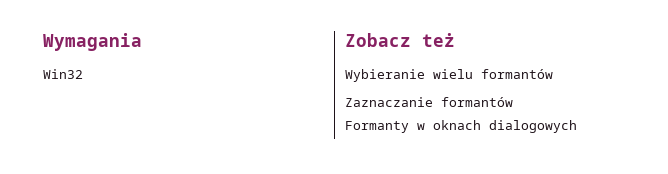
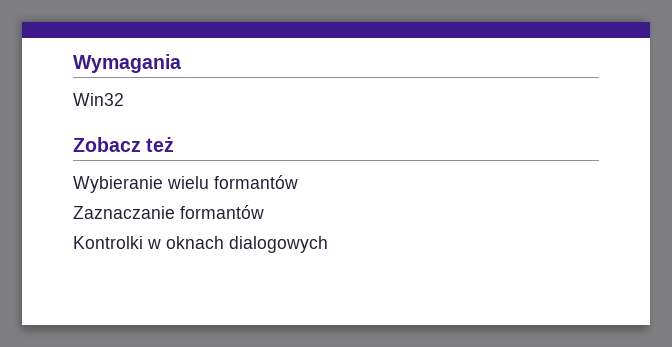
[345,121,409,133] Formanty -> [73,236,143,249] Kontrolki

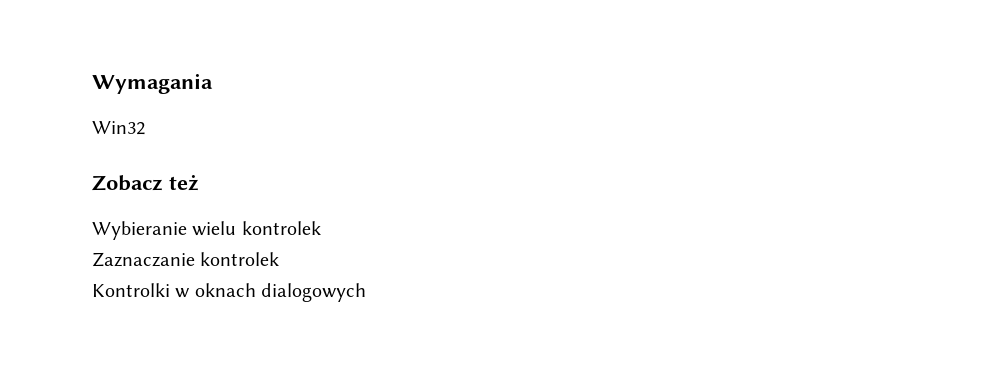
[214,175,298,189] formantów -> [241,221,321,235] kontrolek
[180,205,264,219] formantów -> [200,252,280,266] kontrolek

